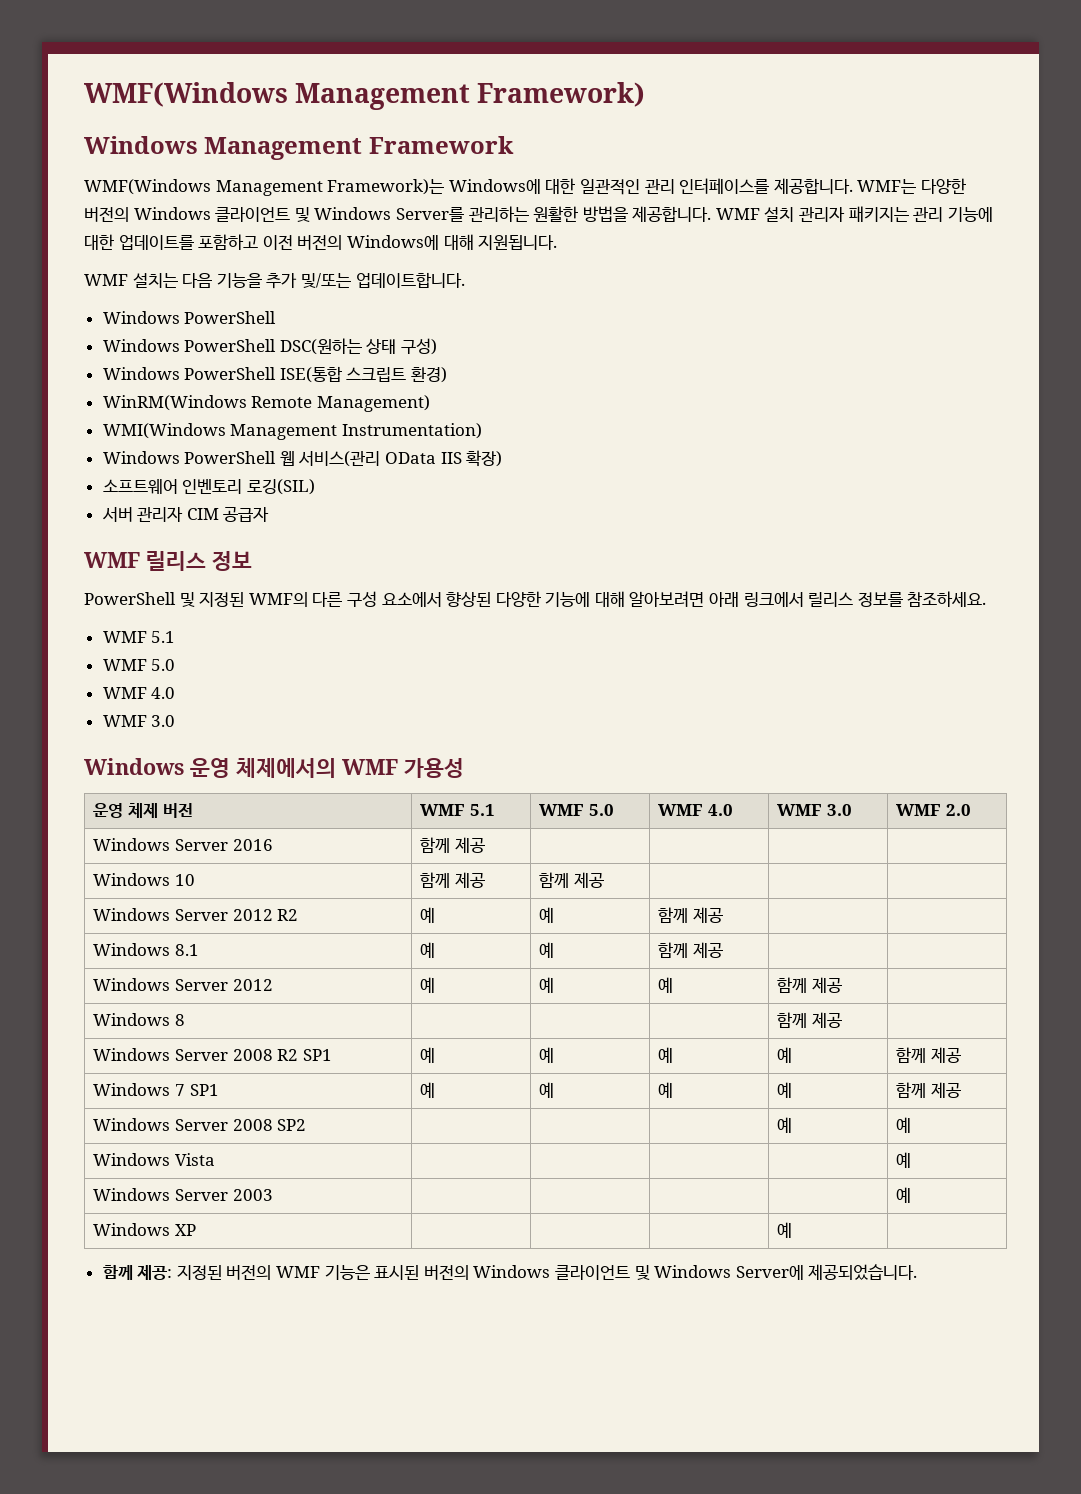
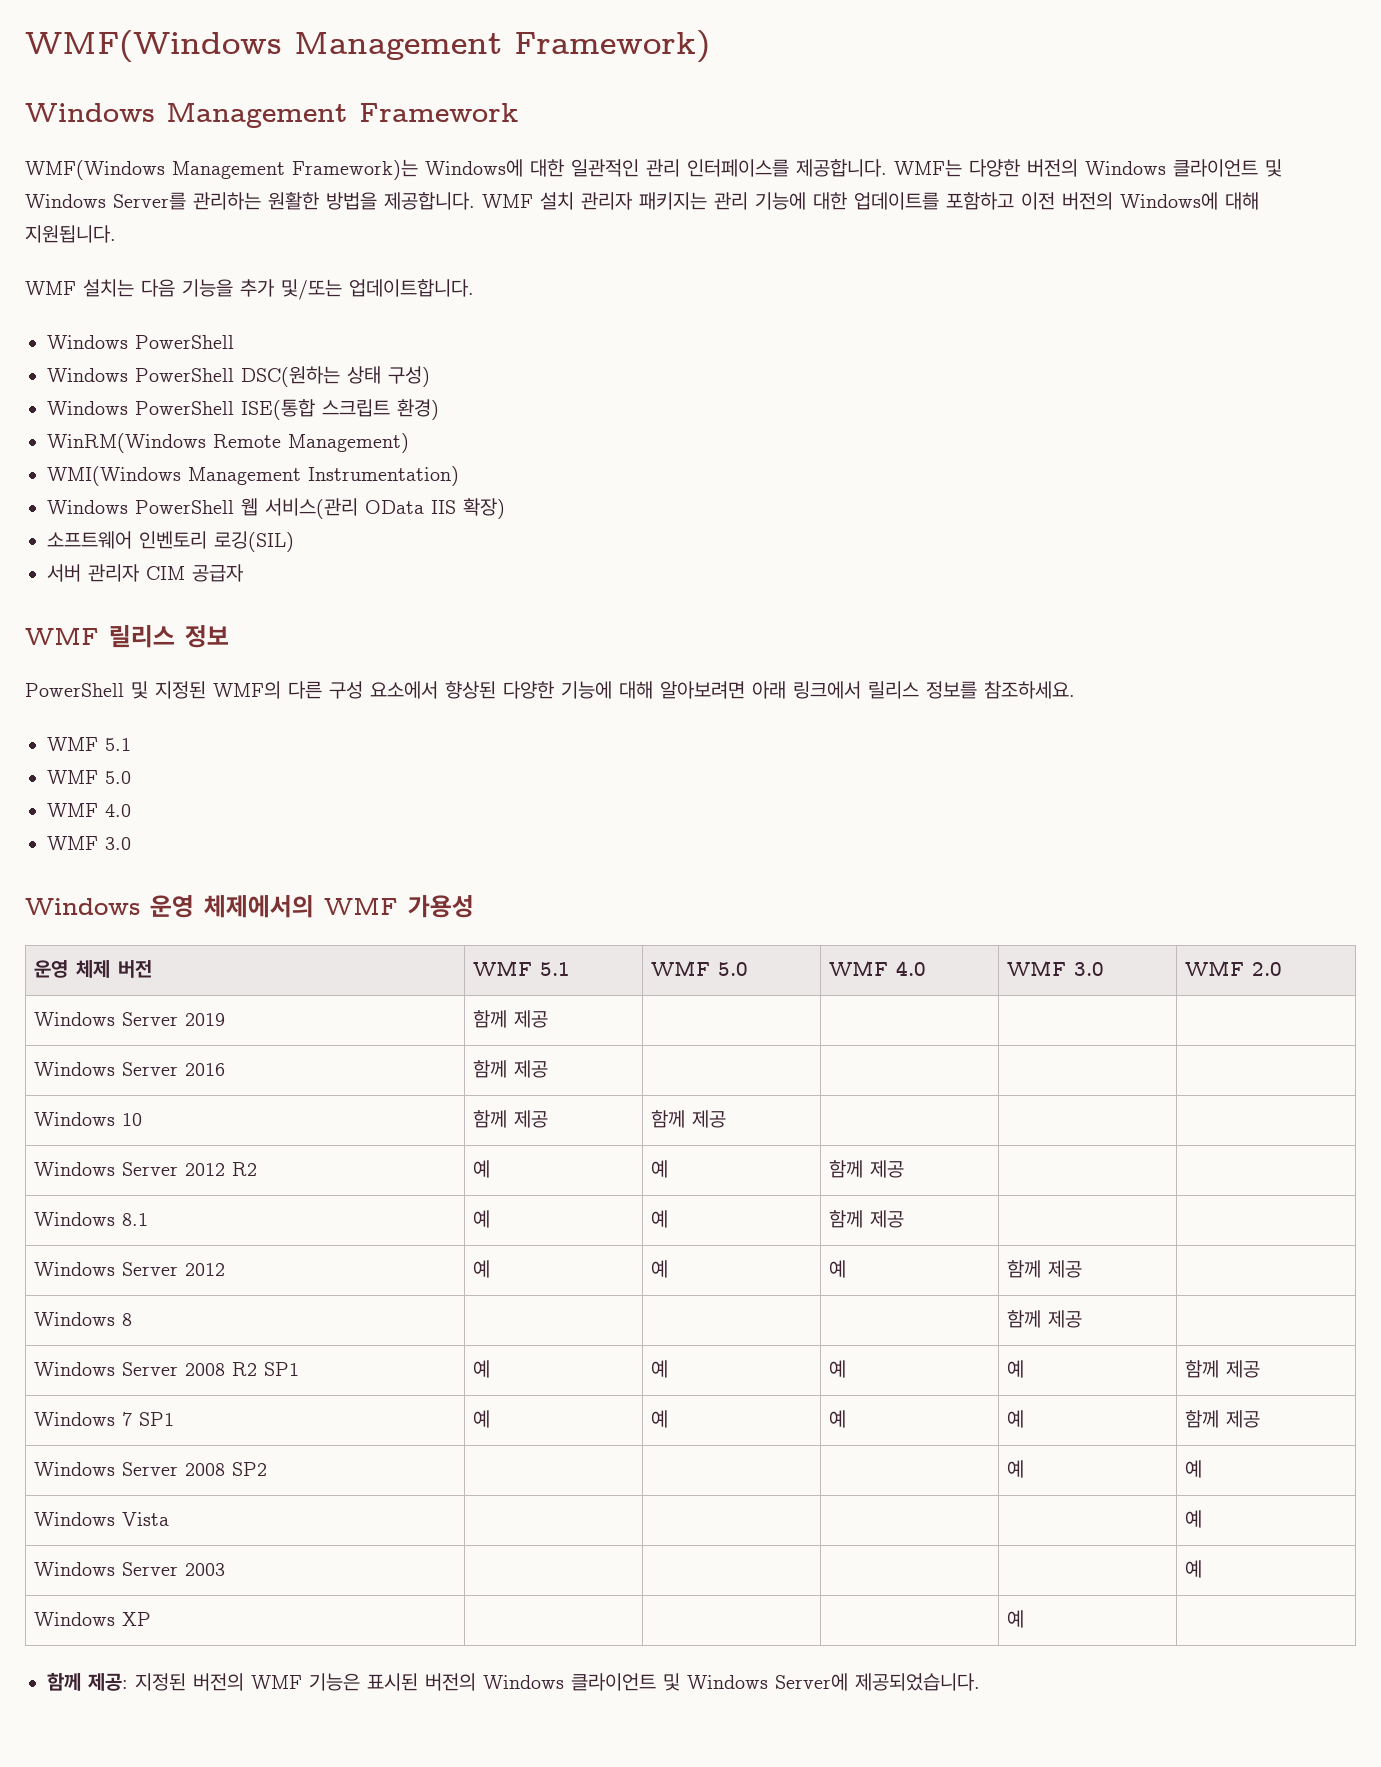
(971, 810) none -> [34,1012,226,1026] [473,1010,549,1028] // Windows Server 2019 | 함께 제공 | | | |

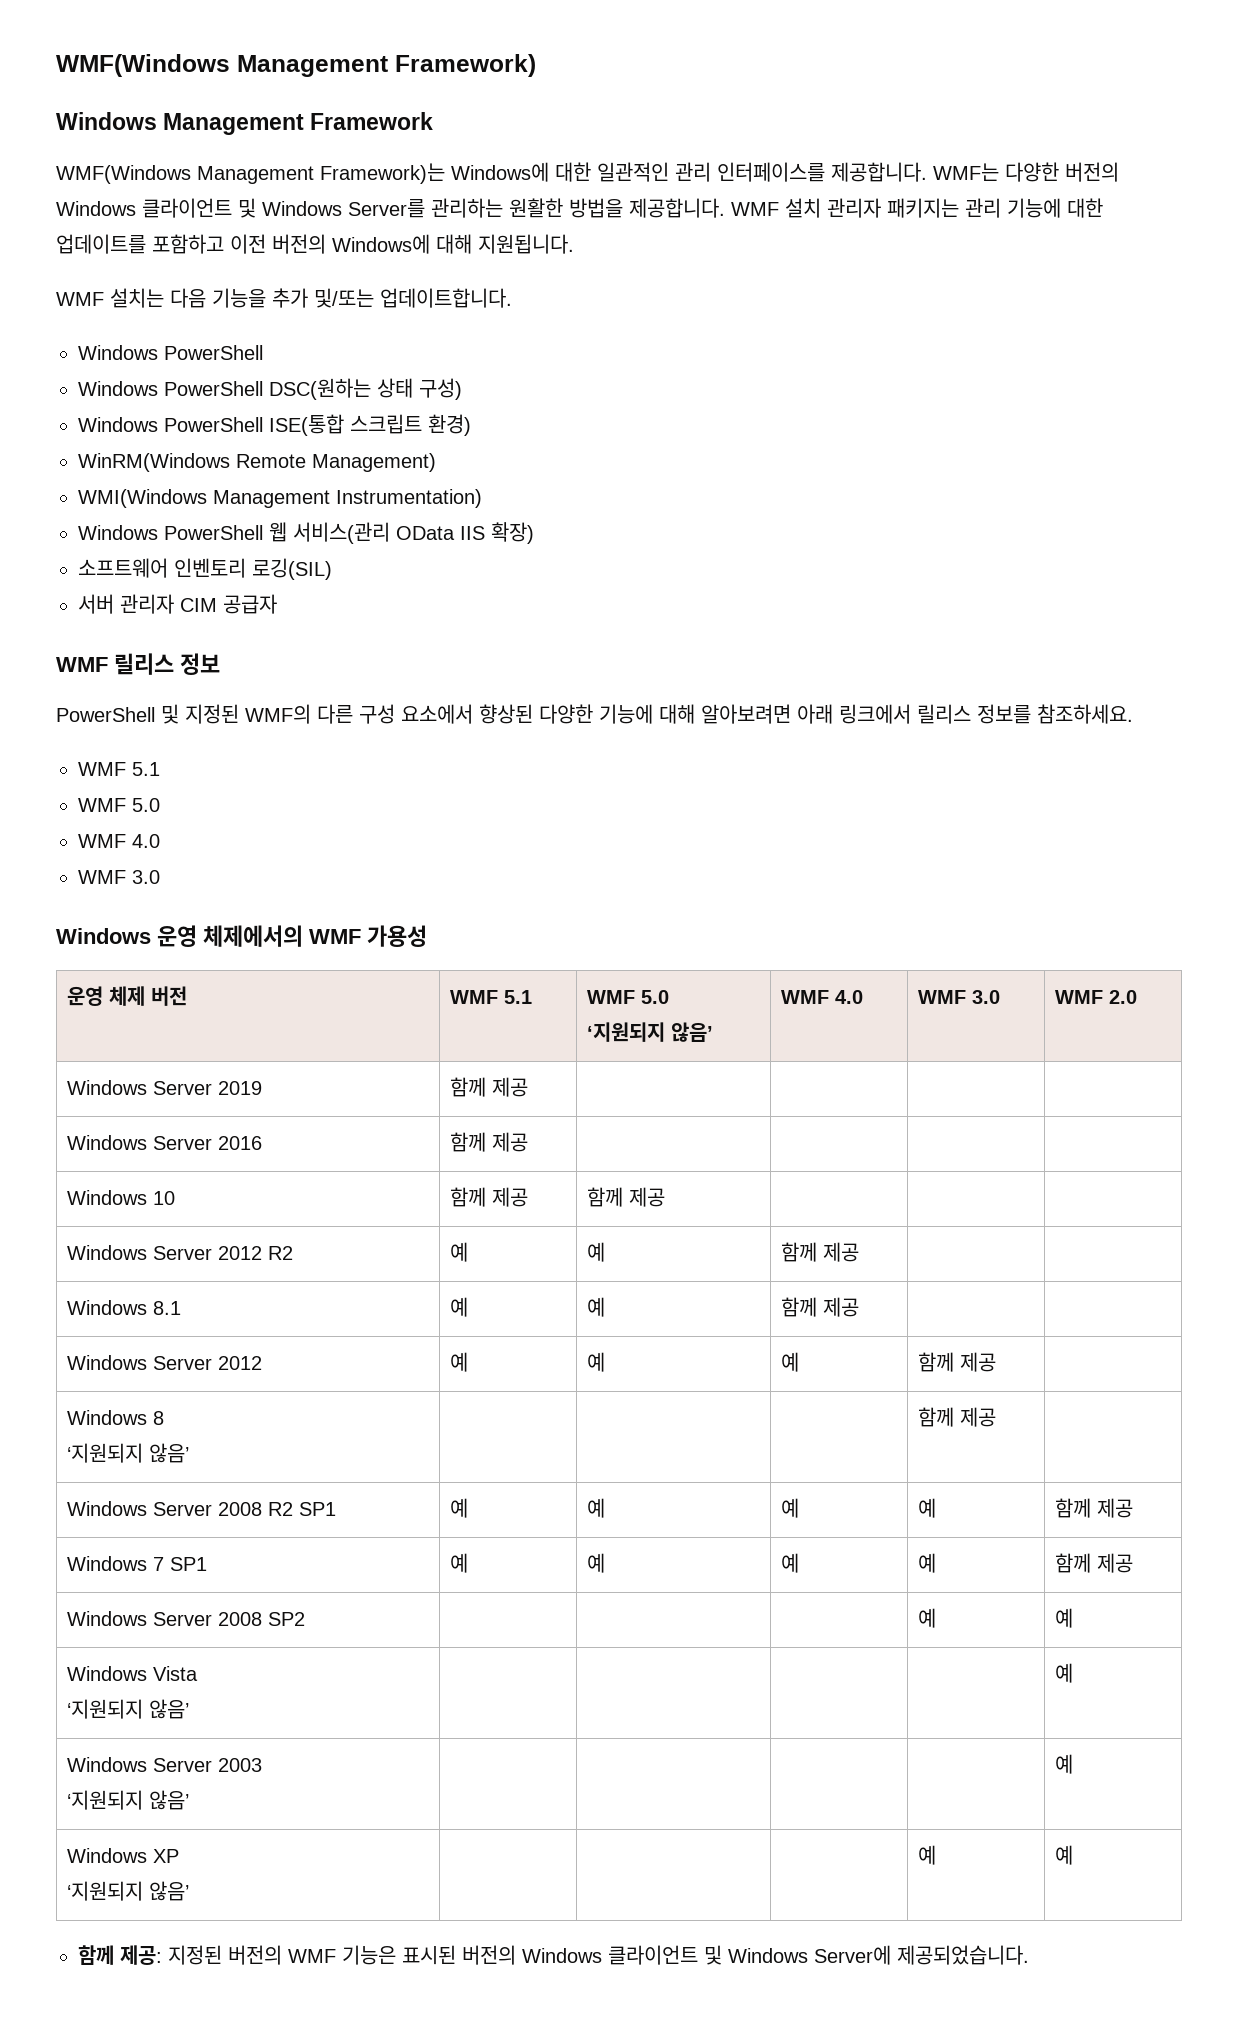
(749, 969) none -> [586,1022,713,1042] // ‘지원되지 않음’
(133, 1319) none -> [66,1443,189,1463] // ‘지원되지 않음’
(170, 1519) none -> [66,1699,189,1719] // ‘지원되지 않음’
(226, 1569) none -> [66,1790,189,1810] // ‘지원되지 않음’
[1007,1610,1025,1628] | | | | 예 | -> [66,1881,189,1901] [917,1845,936,1865] [1054,1845,1073,1865] // ‘지원되지 않음’ | | | | 예 | 예

